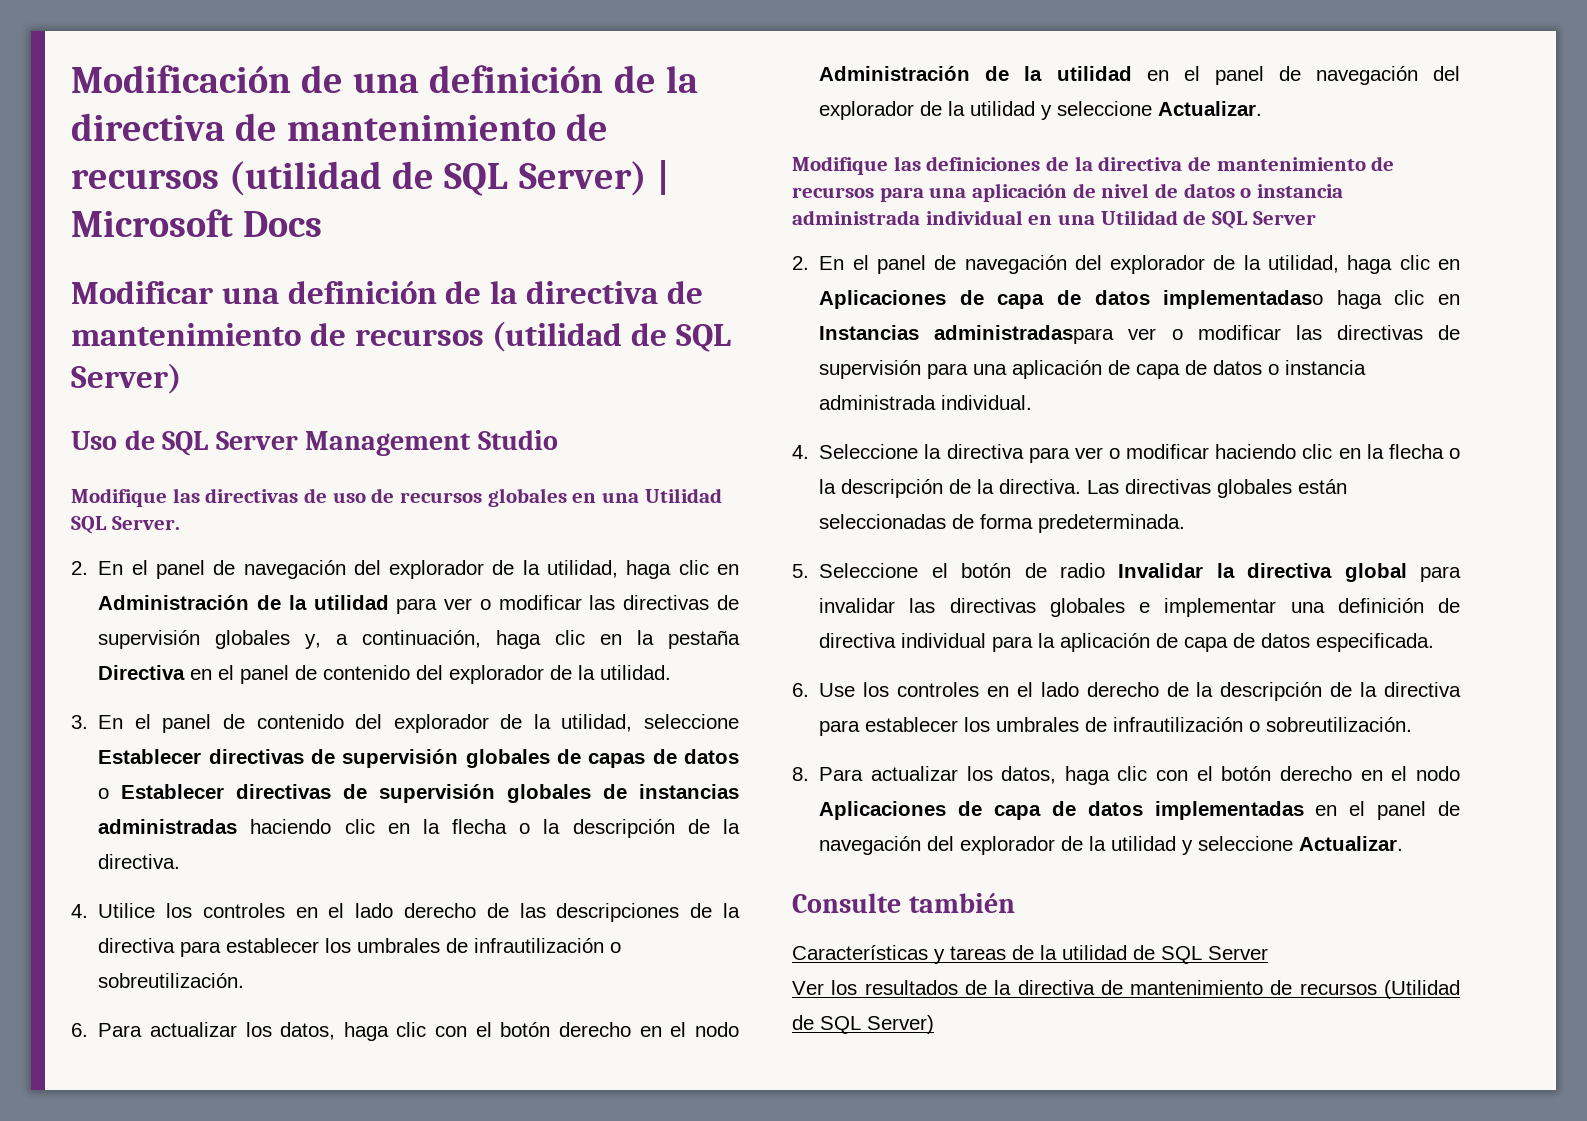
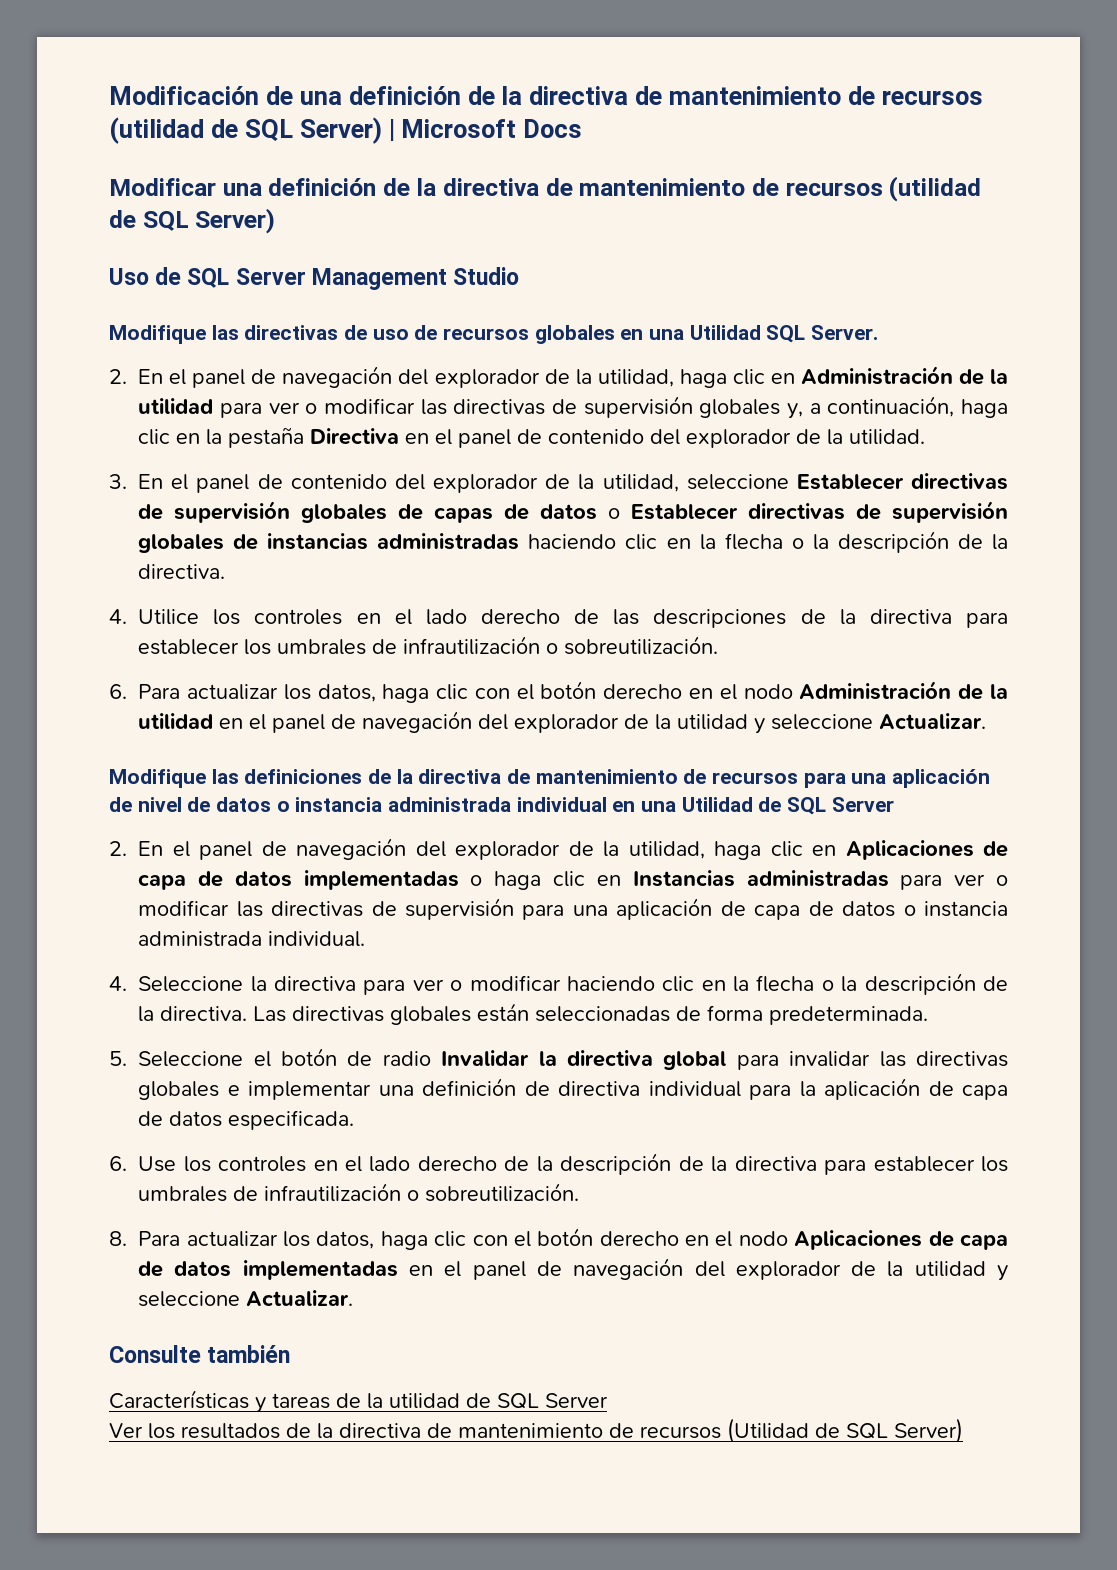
[1163,290,1324,309] implementadaso -> [303,870,483,890] implementadas o
[934,325,1115,344] administradaspara -> [746,870,943,890] administradas para

